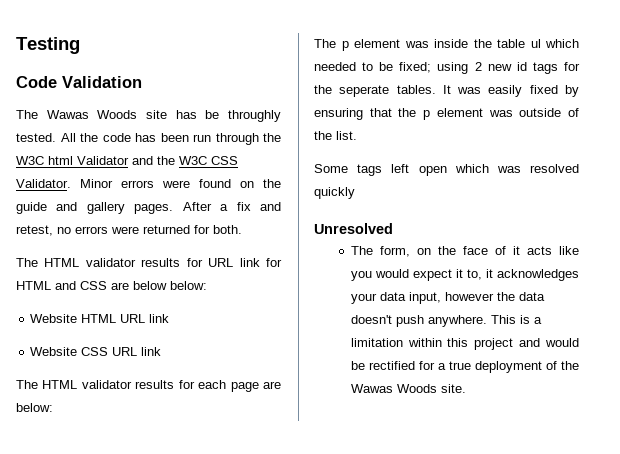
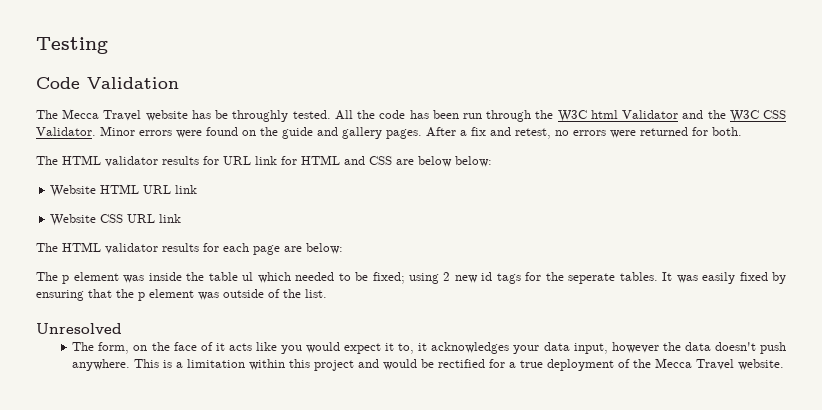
[46,110,167,119] Wawas Woods site -> [62,109,188,121] Mecca Travel website
[314,164,579,176] [314,187,355,199] // Some tags left open which was resolved quickly -> (327, 293) none
[350,384,466,393] Wawas Woods site. -> [655,358,785,370] Mecca Travel website.

